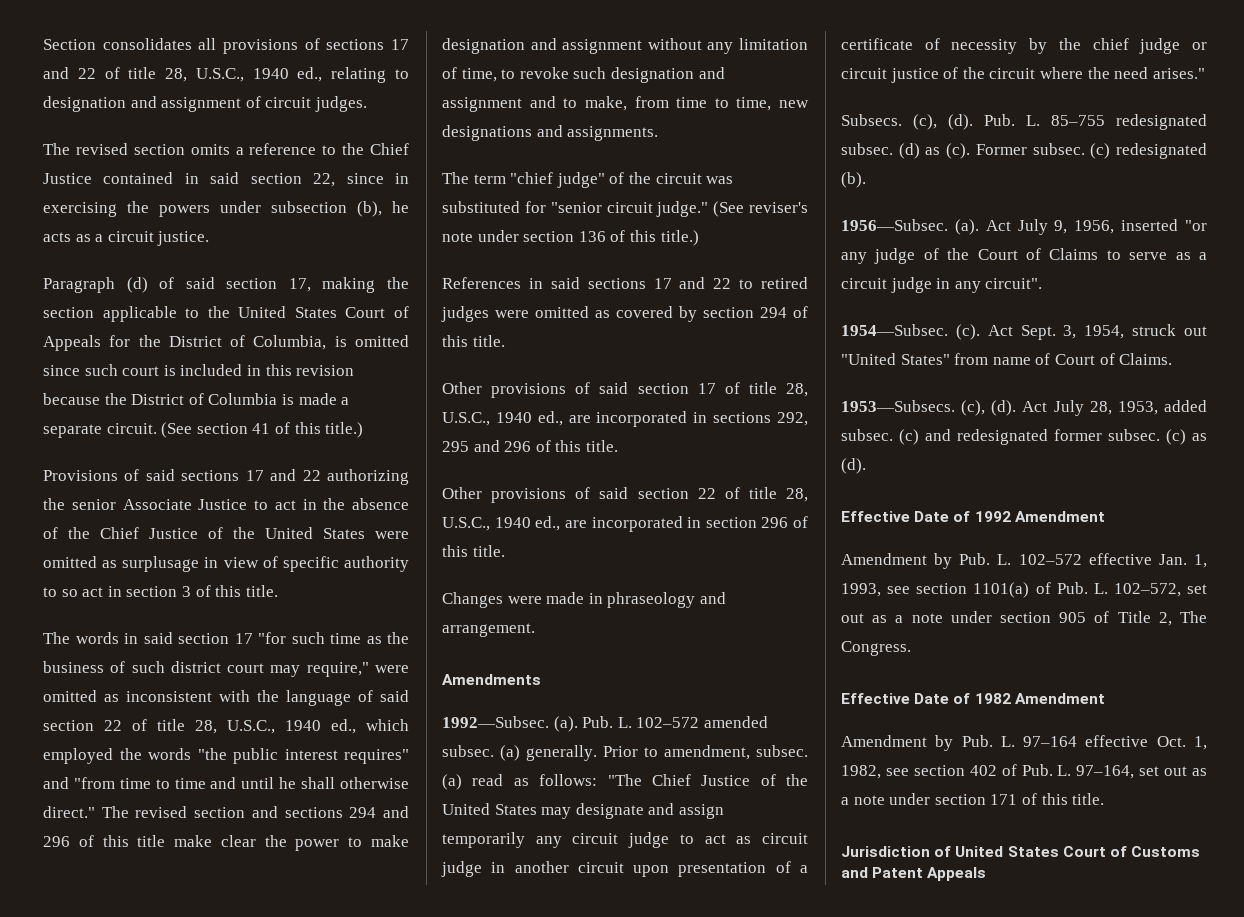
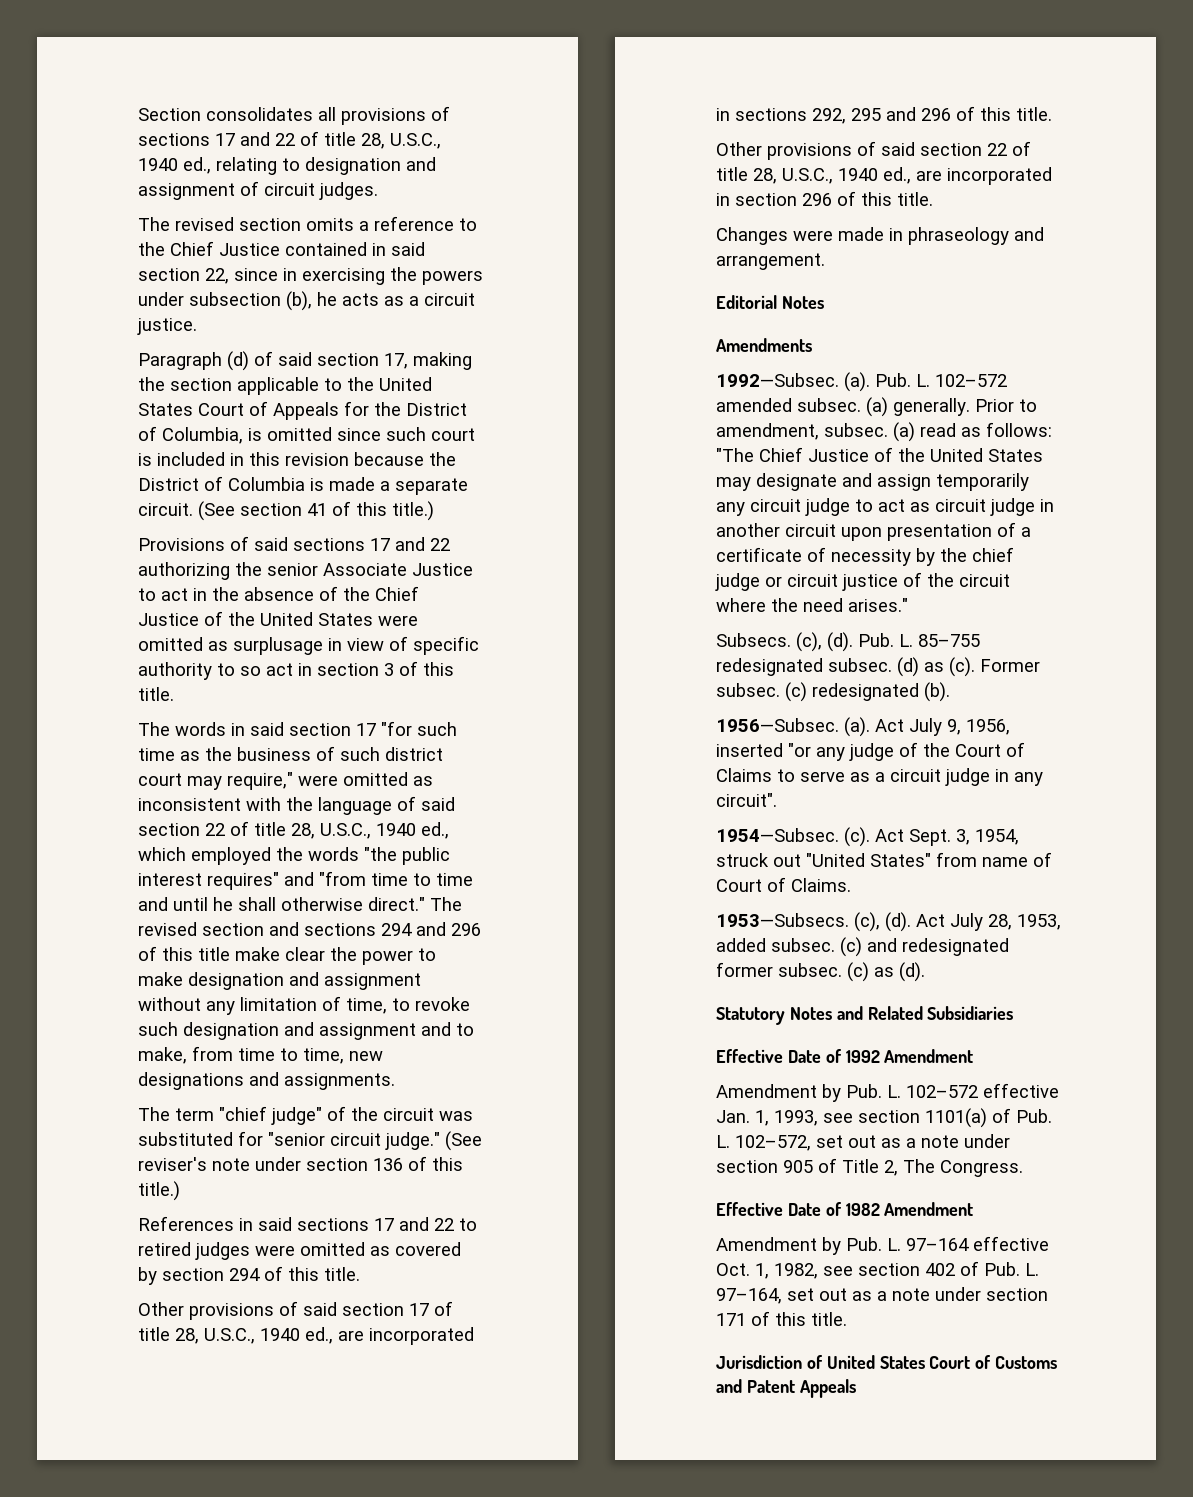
(535, 630) none -> [716,295,824,309] // Editorial Notes
(866, 466) none -> [716,1006,1014,1025] // Statutory Notes and Related Subsidiaries

